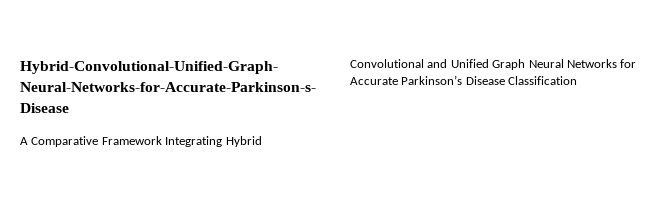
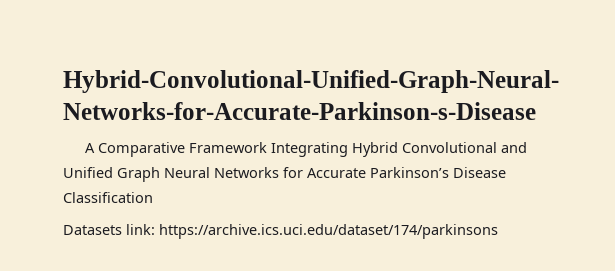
(578, 80) none -> [63,224,498,239] // Datasets link: https://archive.ics.uci.edu/dataset/174/parkinsons

